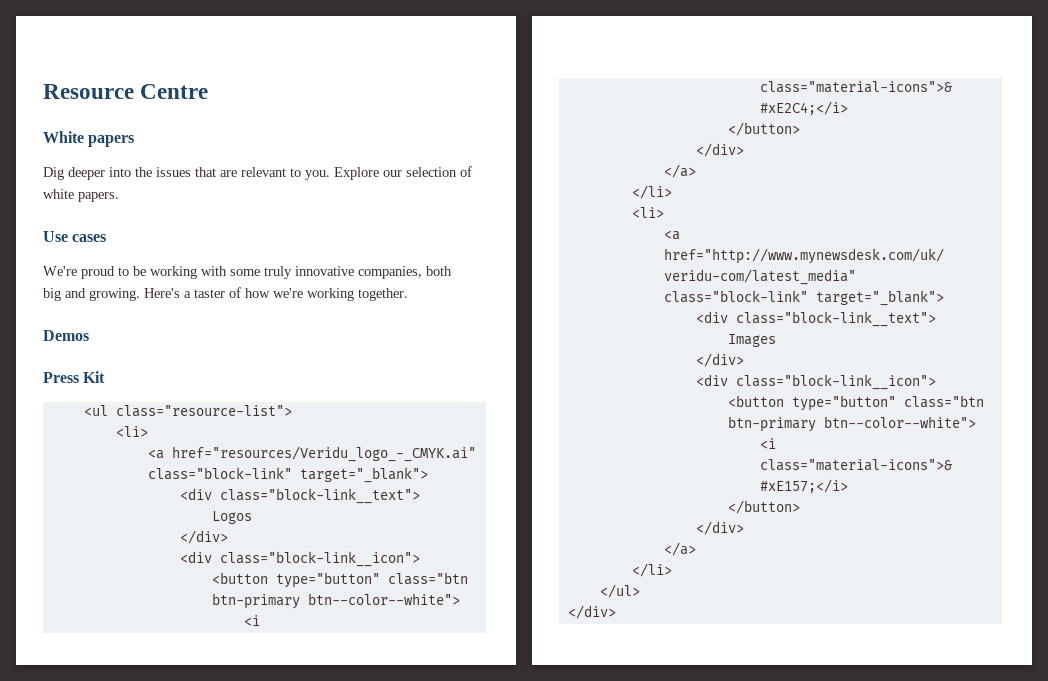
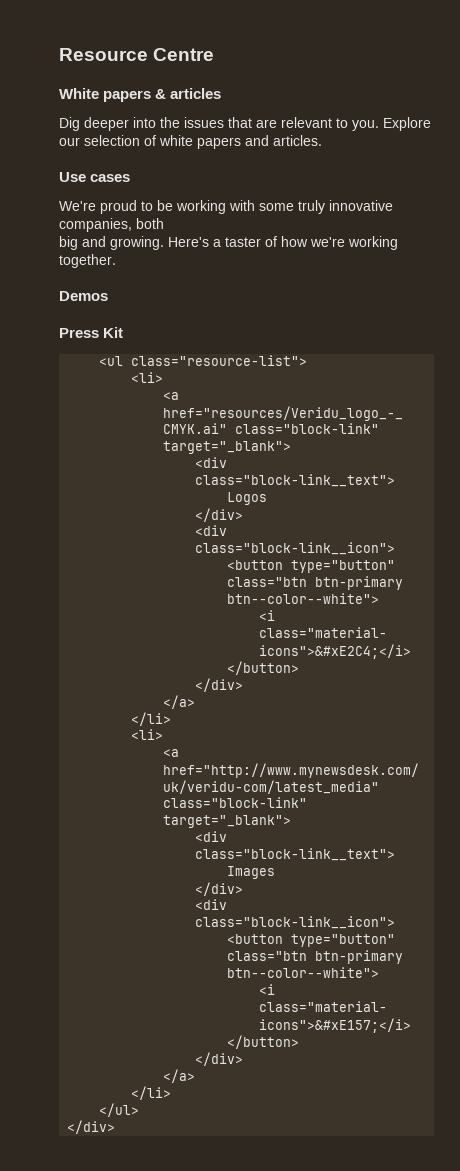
(135, 141) none -> [155,88,222,99] & articles
[78,192,119,202] papers. -> [197,135,322,149] papers and articles.

